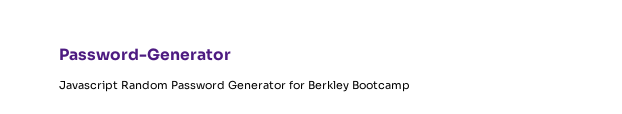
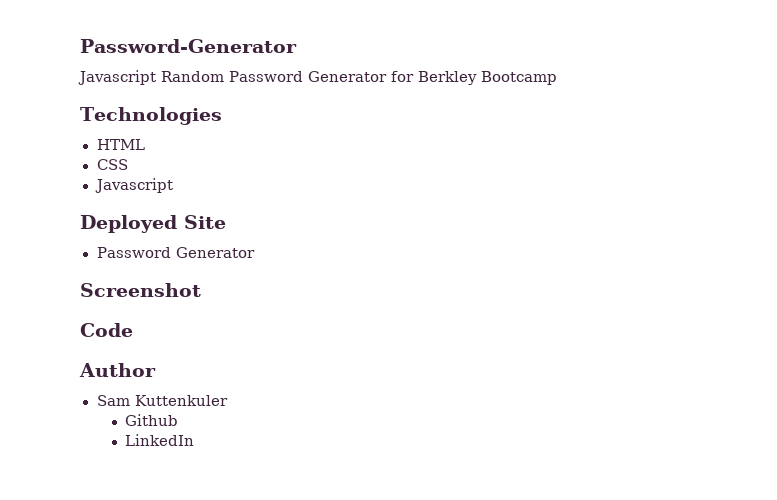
(410, 86) none -> [80,107,222,125] [96,139,145,150] [96,159,128,170] [94,178,173,193] [80,215,226,233] [96,247,255,258] [80,283,201,297] [80,323,133,337] [79,363,156,377] [96,395,228,406] [125,414,179,426] [125,434,195,446] // Technologies // HTML // CSS // Javascript // Deployed Site // Password Generator // Screenshot // Code // Author // Sam Kuttenkuler // Github // LinkedIn

